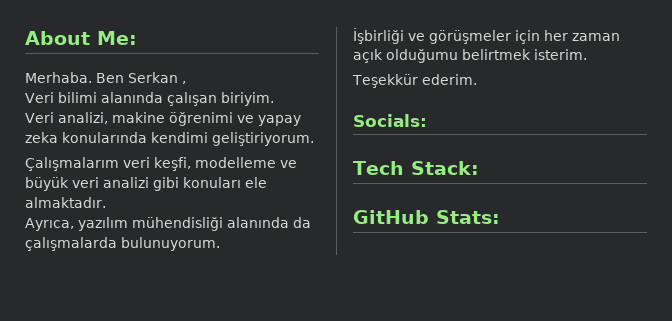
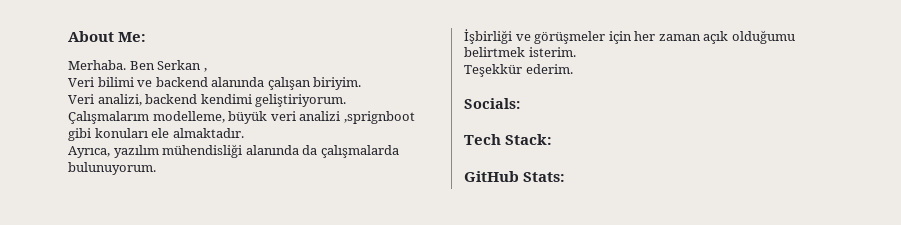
(97, 97) none -> [137,77,208,87] ve backend
[111,112,301,126] [25,132,147,143] makine öğrenimi ve yapay zeka konularında -> [145,94,198,104] backend
[123,157,297,171] veri keşfi, modelleme ve -> [152,111,225,123] modelleme,
(149, 182) none -> [343,111,415,124] ,sprignboot

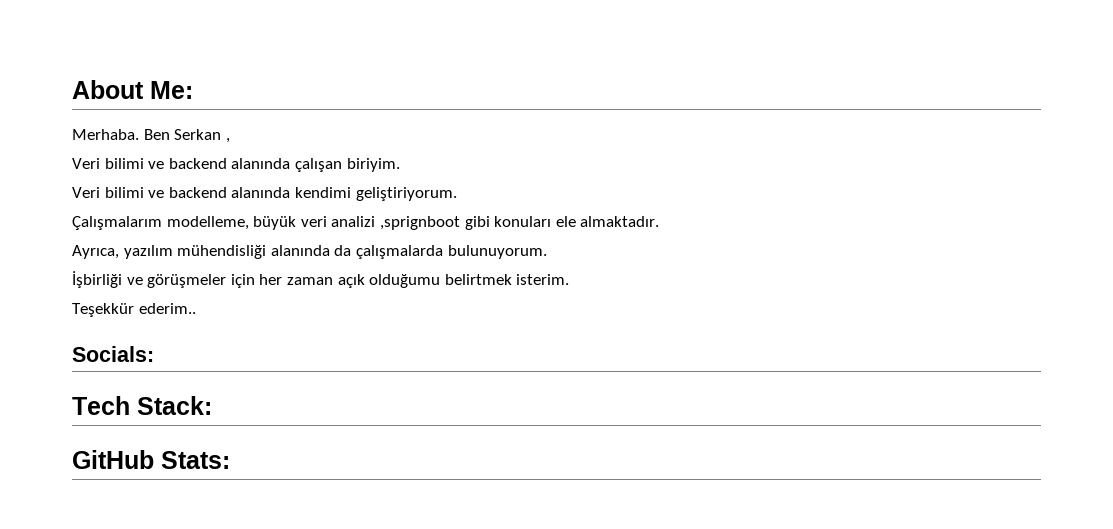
[97,94,198,106] analizi, backend -> [104,187,291,198] bilimi ve backend alanında
[525,64,573,74] ederim. -> [138,303,196,314] ederim..

